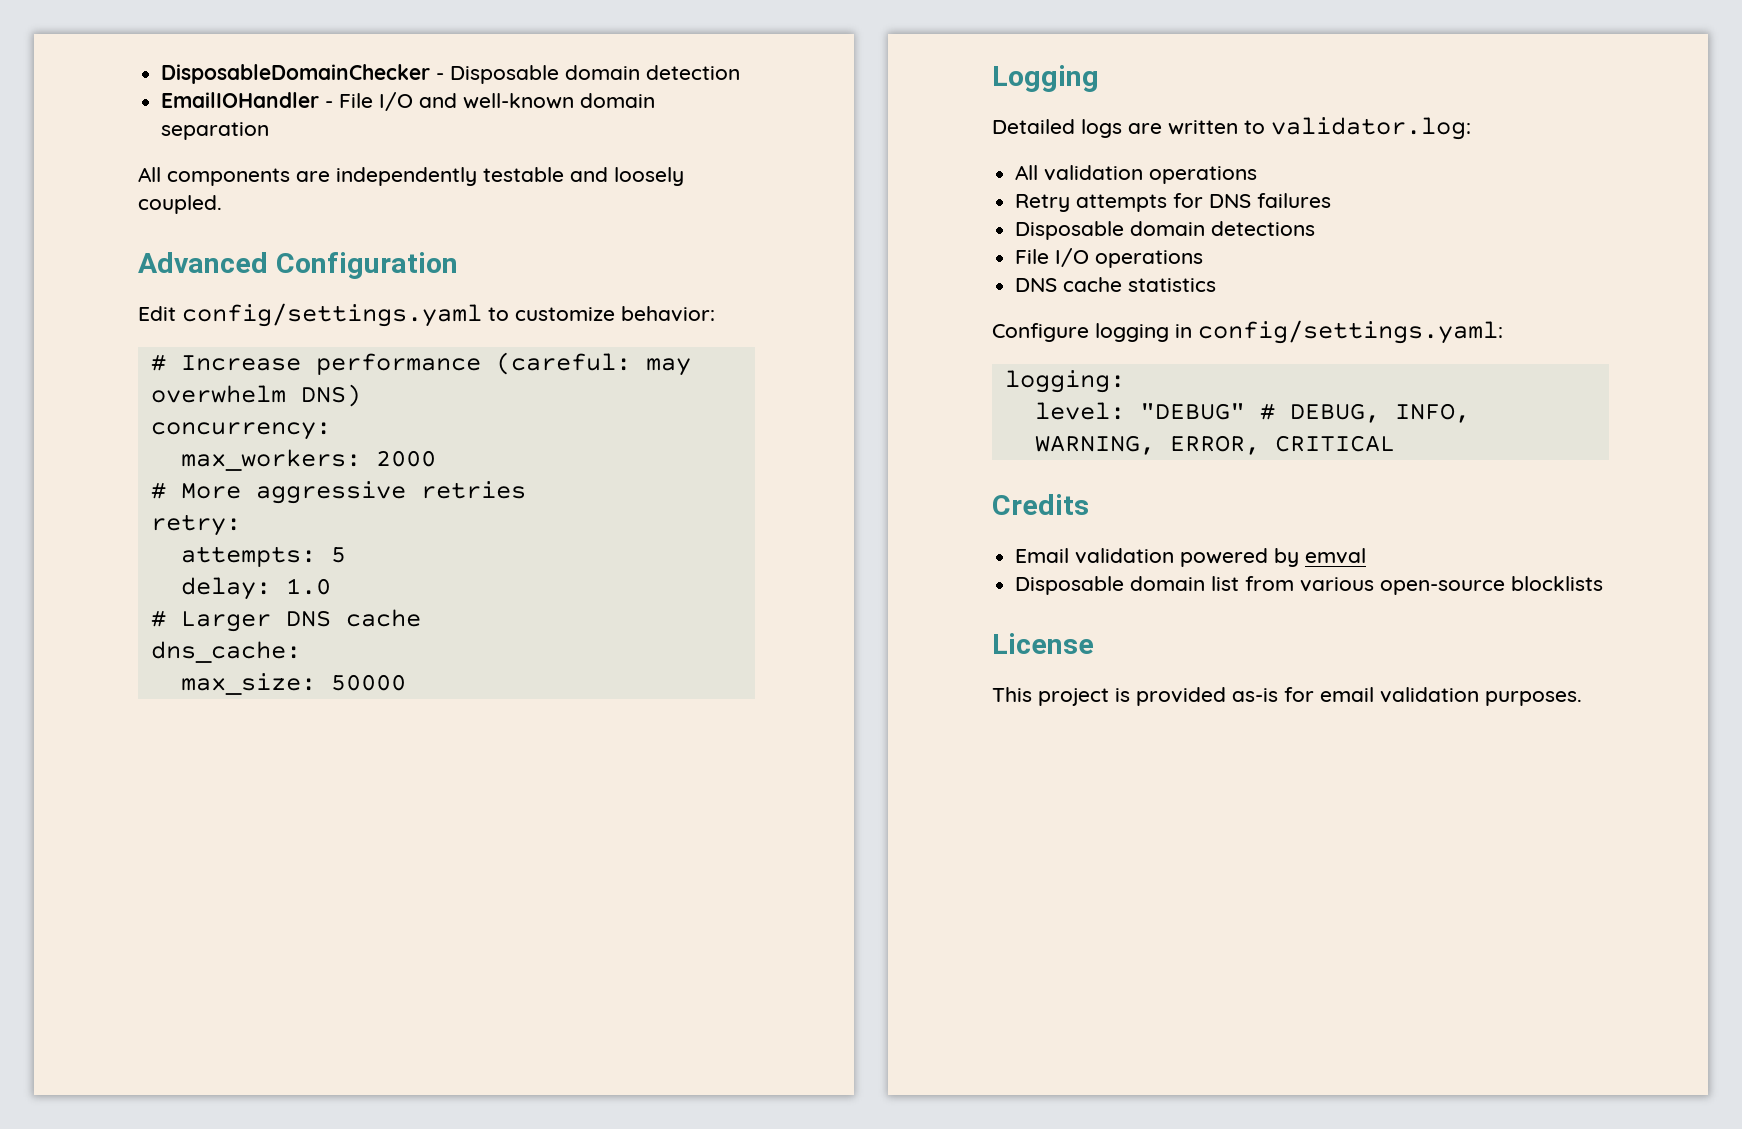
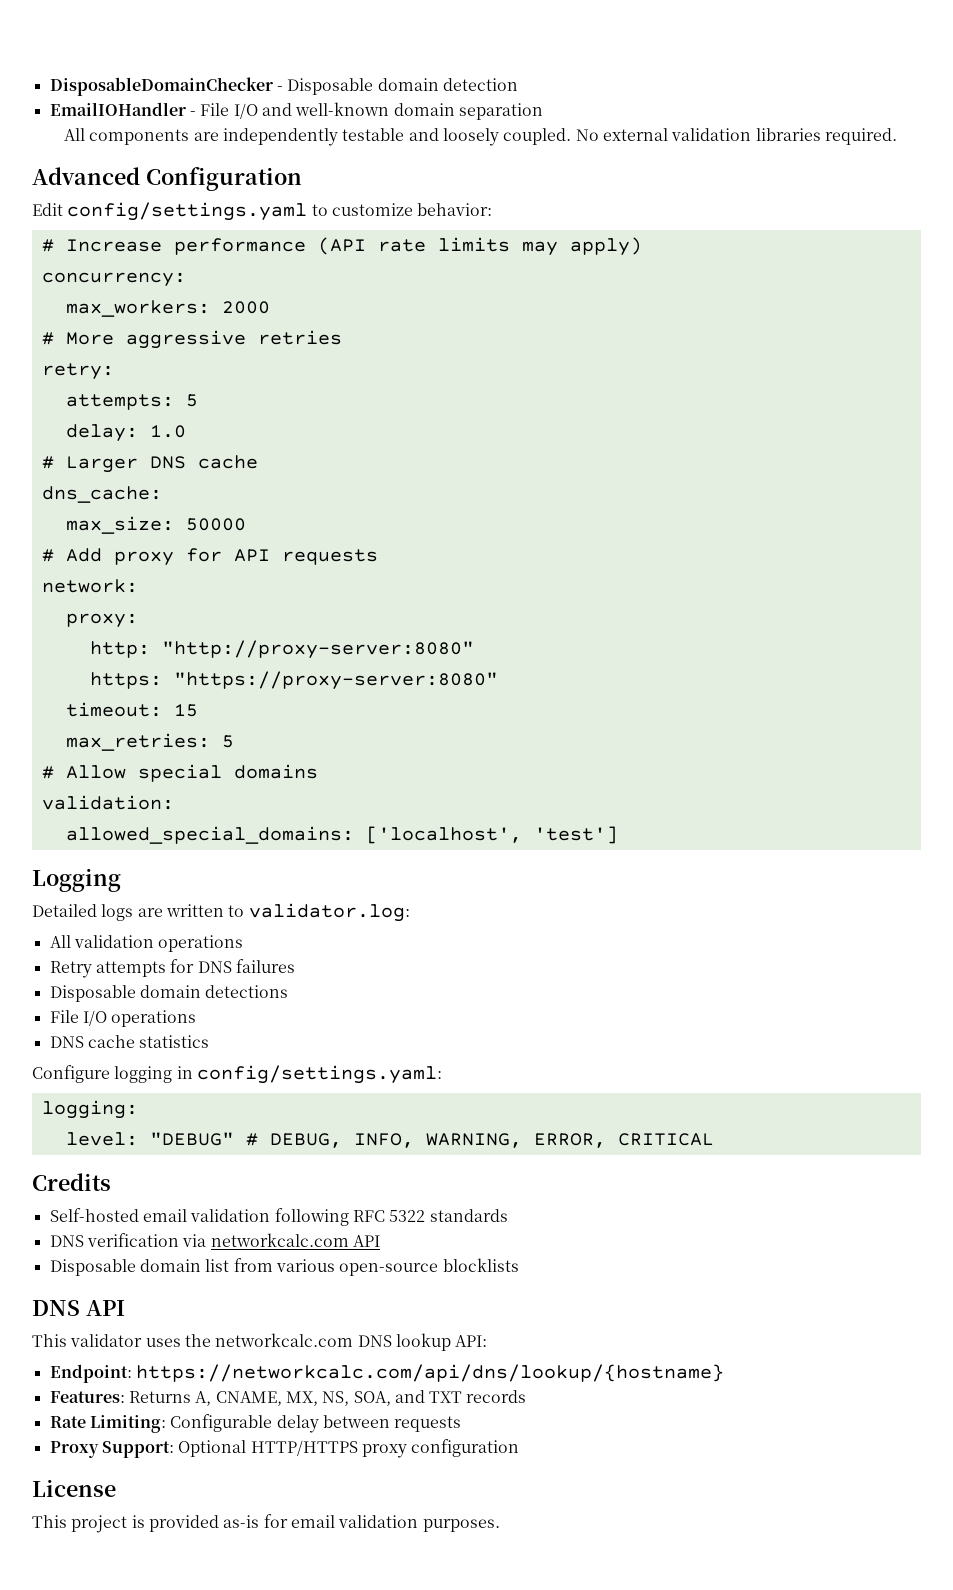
(222, 204) none -> [575,128,897,145] No external validation libraries required.
[495,352,691,376] [150,384,361,407] (careful: may overwhelm DNS) -> [317,237,642,256] (API rate limits may apply)
(406, 682) none -> [41,548,378,566] [41,579,138,593] [65,613,138,628] [89,640,474,659] [89,671,498,690] [65,702,198,717] [65,733,234,751] [41,764,318,782] [41,795,174,810] [65,826,618,844] // # Add proxy for API requests // network: // proxy: // http: "http://proxy-server:8080" // https: "https://proxy-server:8080" // timeout: 15 // max_retries: 5 // # Allow special domains // validation: // allowed_special_domains: ['localhost', 'test']
[1015,548,1367,567] Email validation powered by emval -> [49,1208,508,1226] [49,1233,380,1247] Self-hosted email validation following RFC 5322 standards // DNS verification via networkcalc.com API
(1604, 583) none -> [32,1300,125,1316] [32,1333,488,1351] [49,1364,724,1383] [49,1390,527,1406] [49,1414,462,1433] [49,1439,520,1458] // DNS API // This validator uses the networkcalc.com DNS lookup API: // Endpoint: https://networkcalc.com/api/dns/lookup/{hostname} // Features: Returns A, CNAME, MX, NS, SOA, and TXT records // Rate Limiting: Configurable delay between requests // Proxy Support: Optional HTTP/HTTPS proxy configuration

